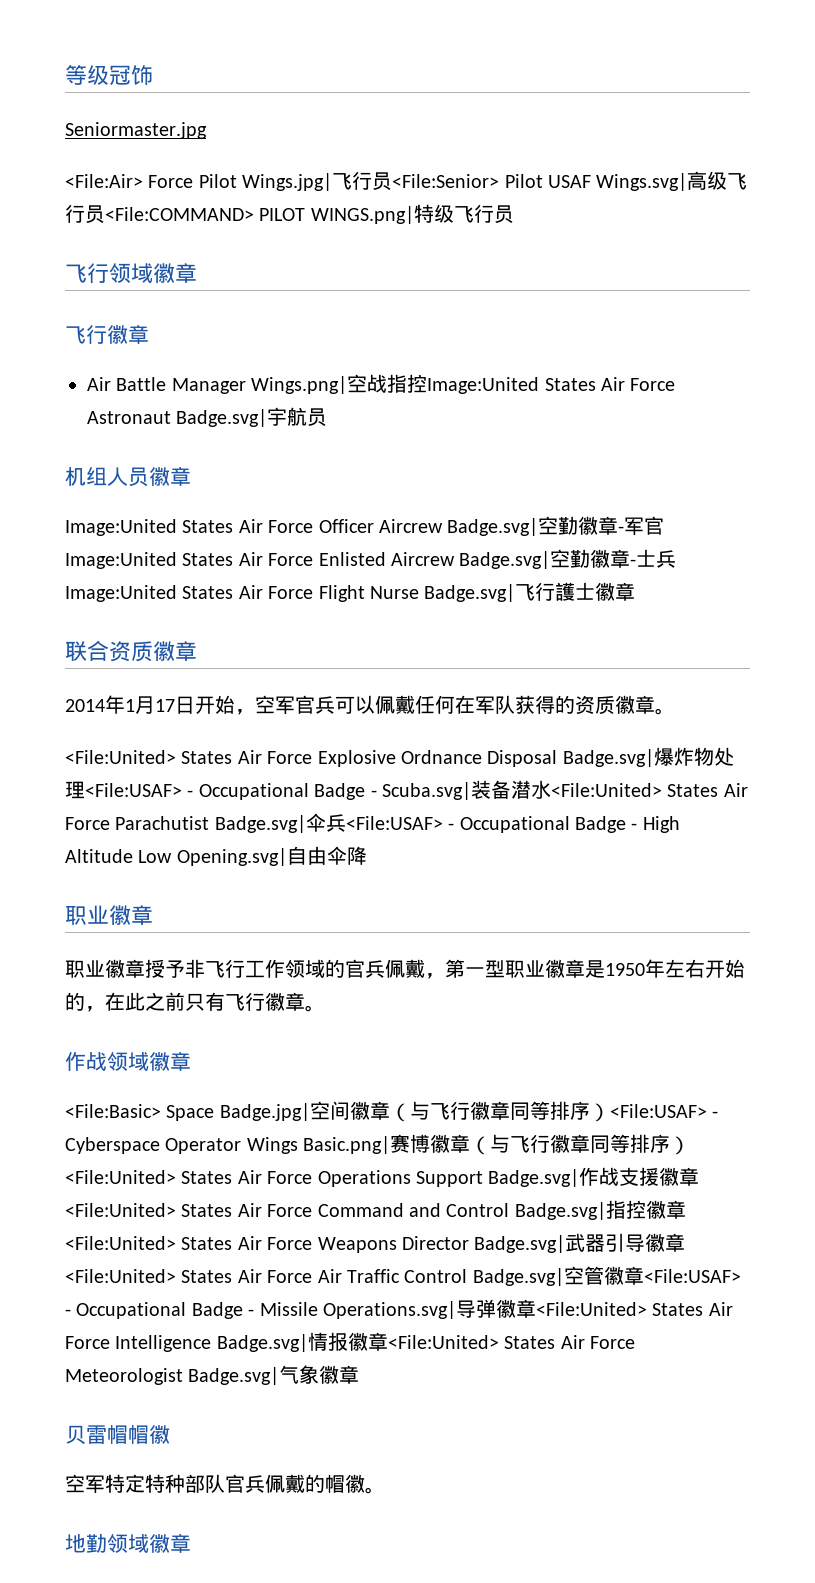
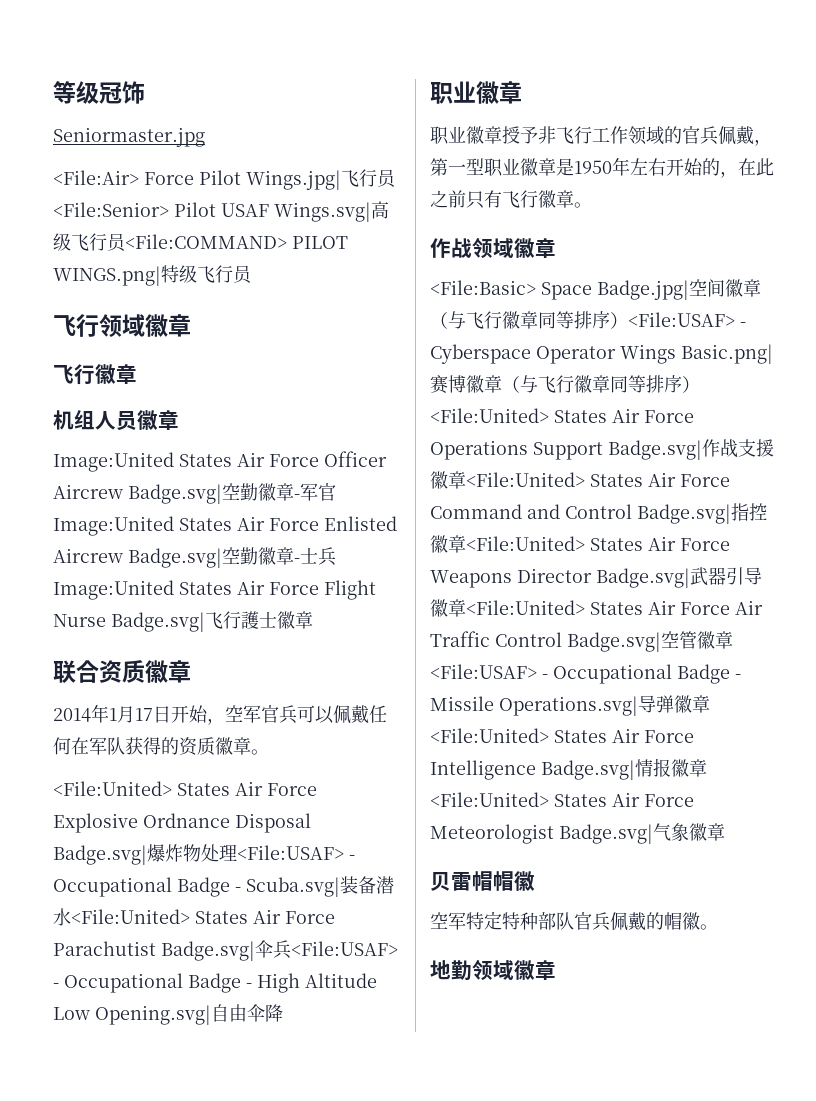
[87,374,676,394] [87,407,328,427] // Air Battle Manager Wings.png|空战指控Image:United States Air Force Astronaut Badge.svg|宇航员 -> (137, 374) none

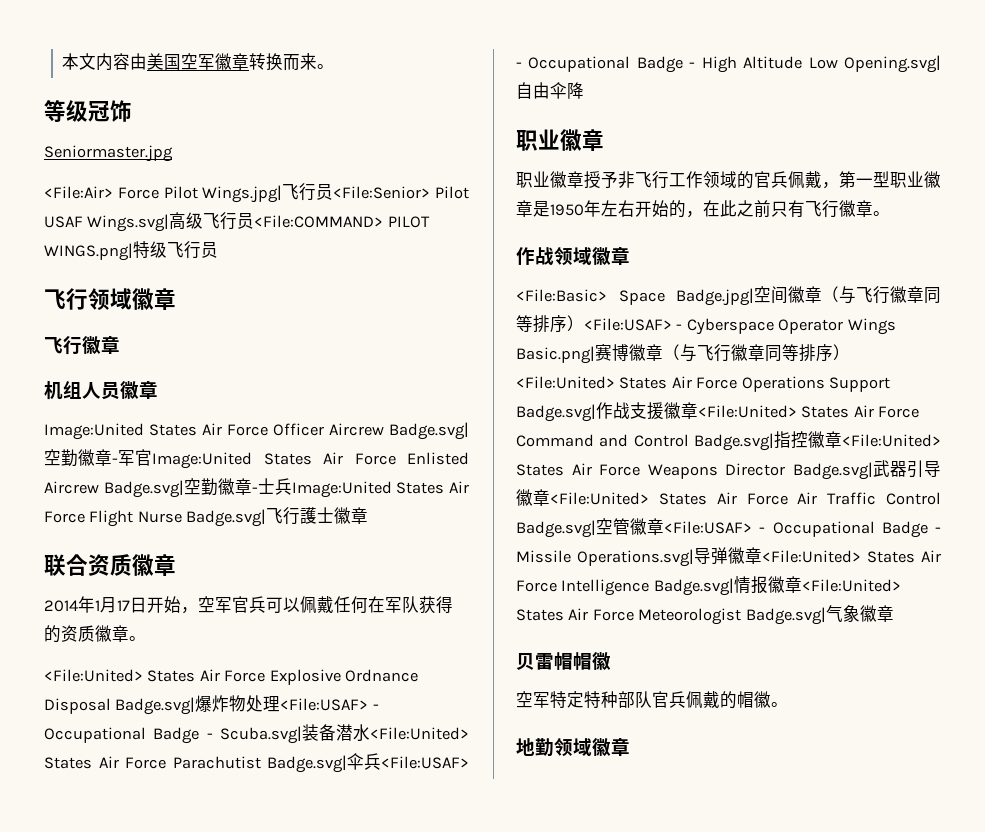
(53, 92) none -> [62,53,335,71] 本文内容由美国空军徽章转换而来。 //

